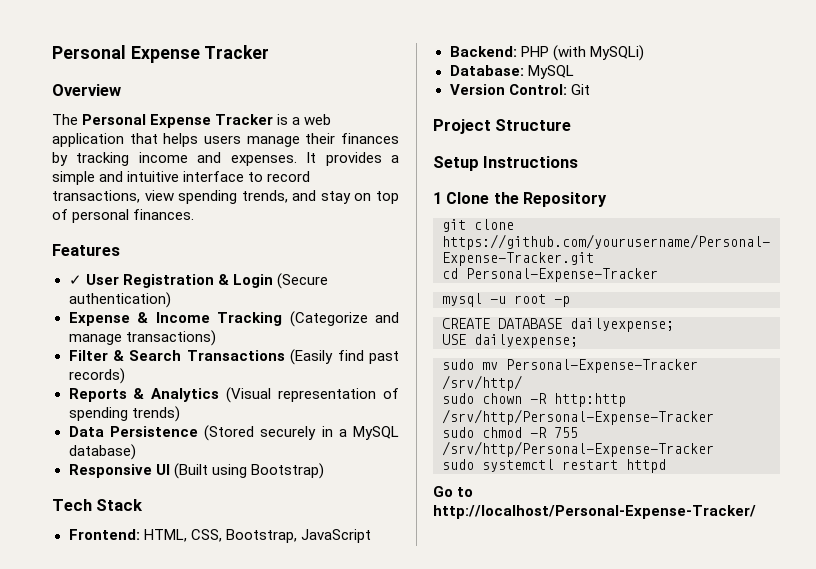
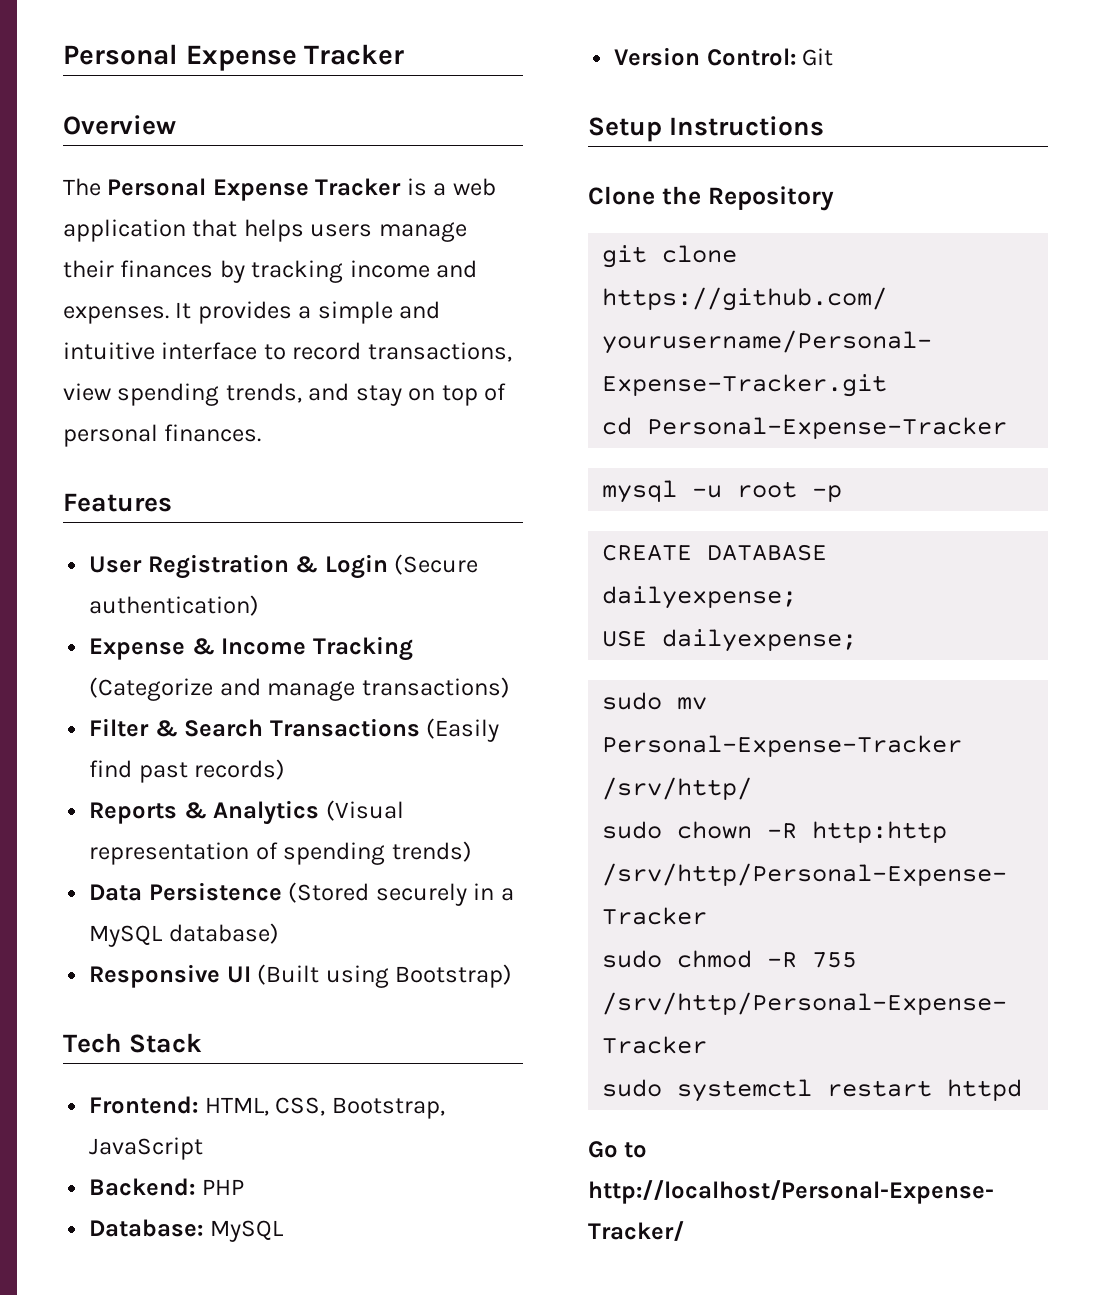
[68,275,82,285] ✓ -> (172, 502) none
[552,45,644,61] (with MySQLi) -> (244, 1187) none
[433,119,572,134] // Project Structure -> (834, 57) none
[433,192,442,204] 1 -> (825, 126) none

